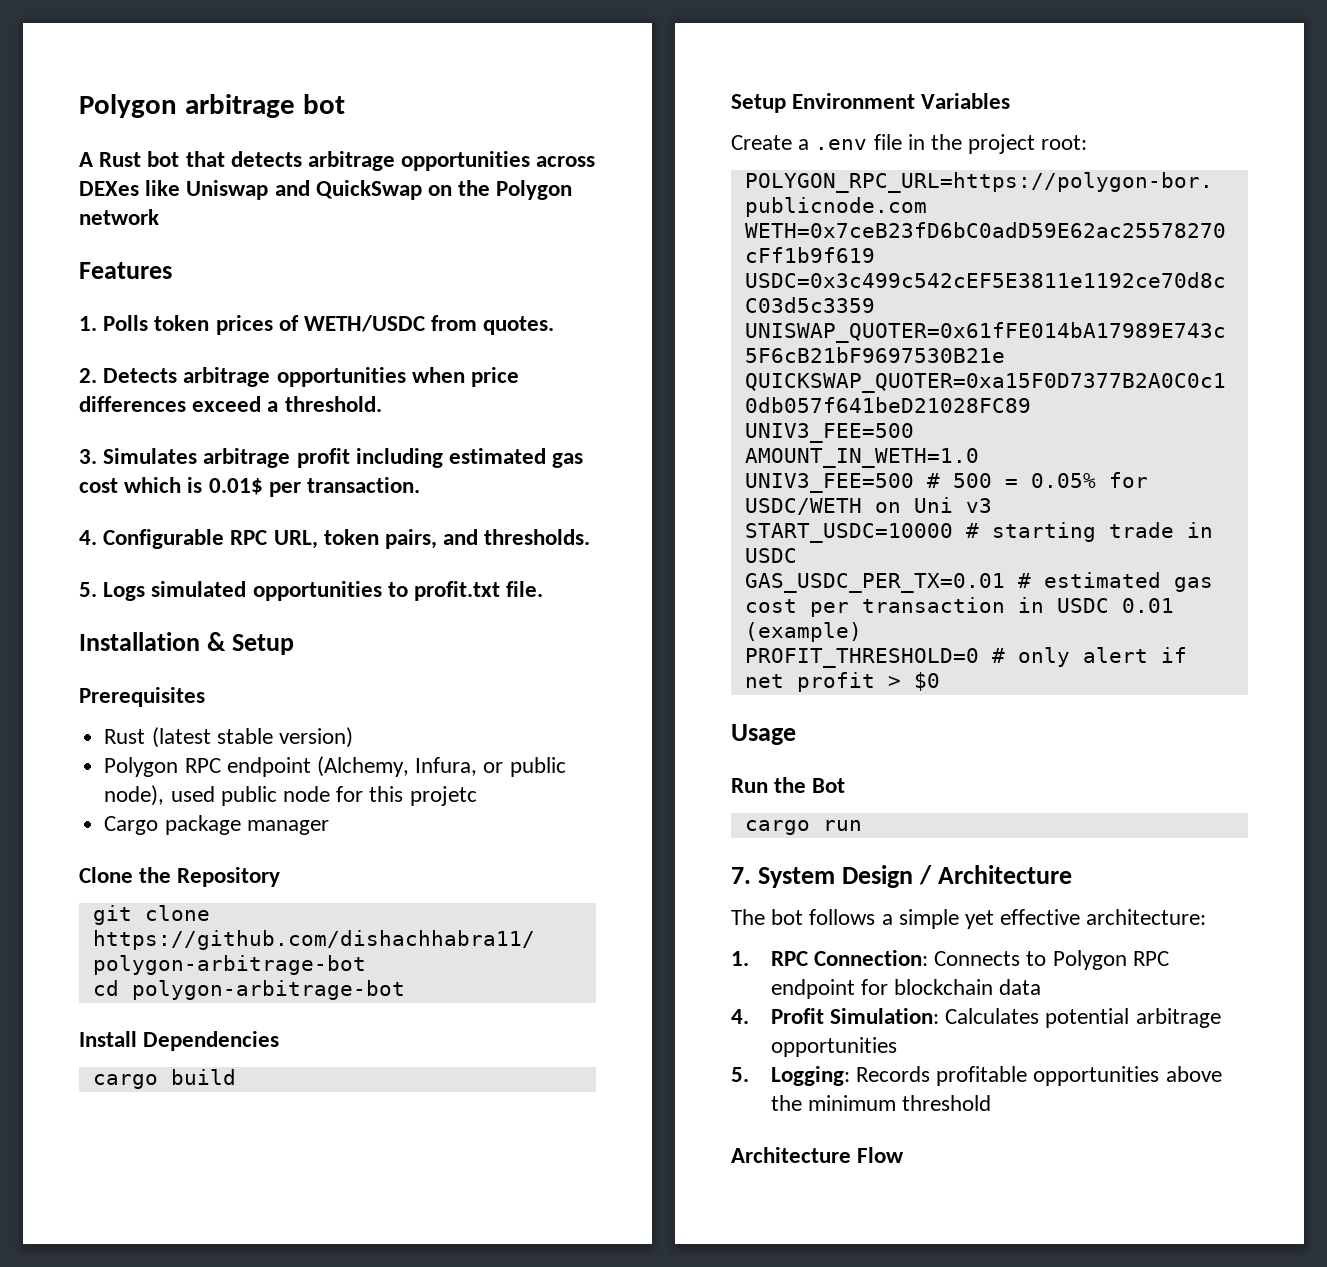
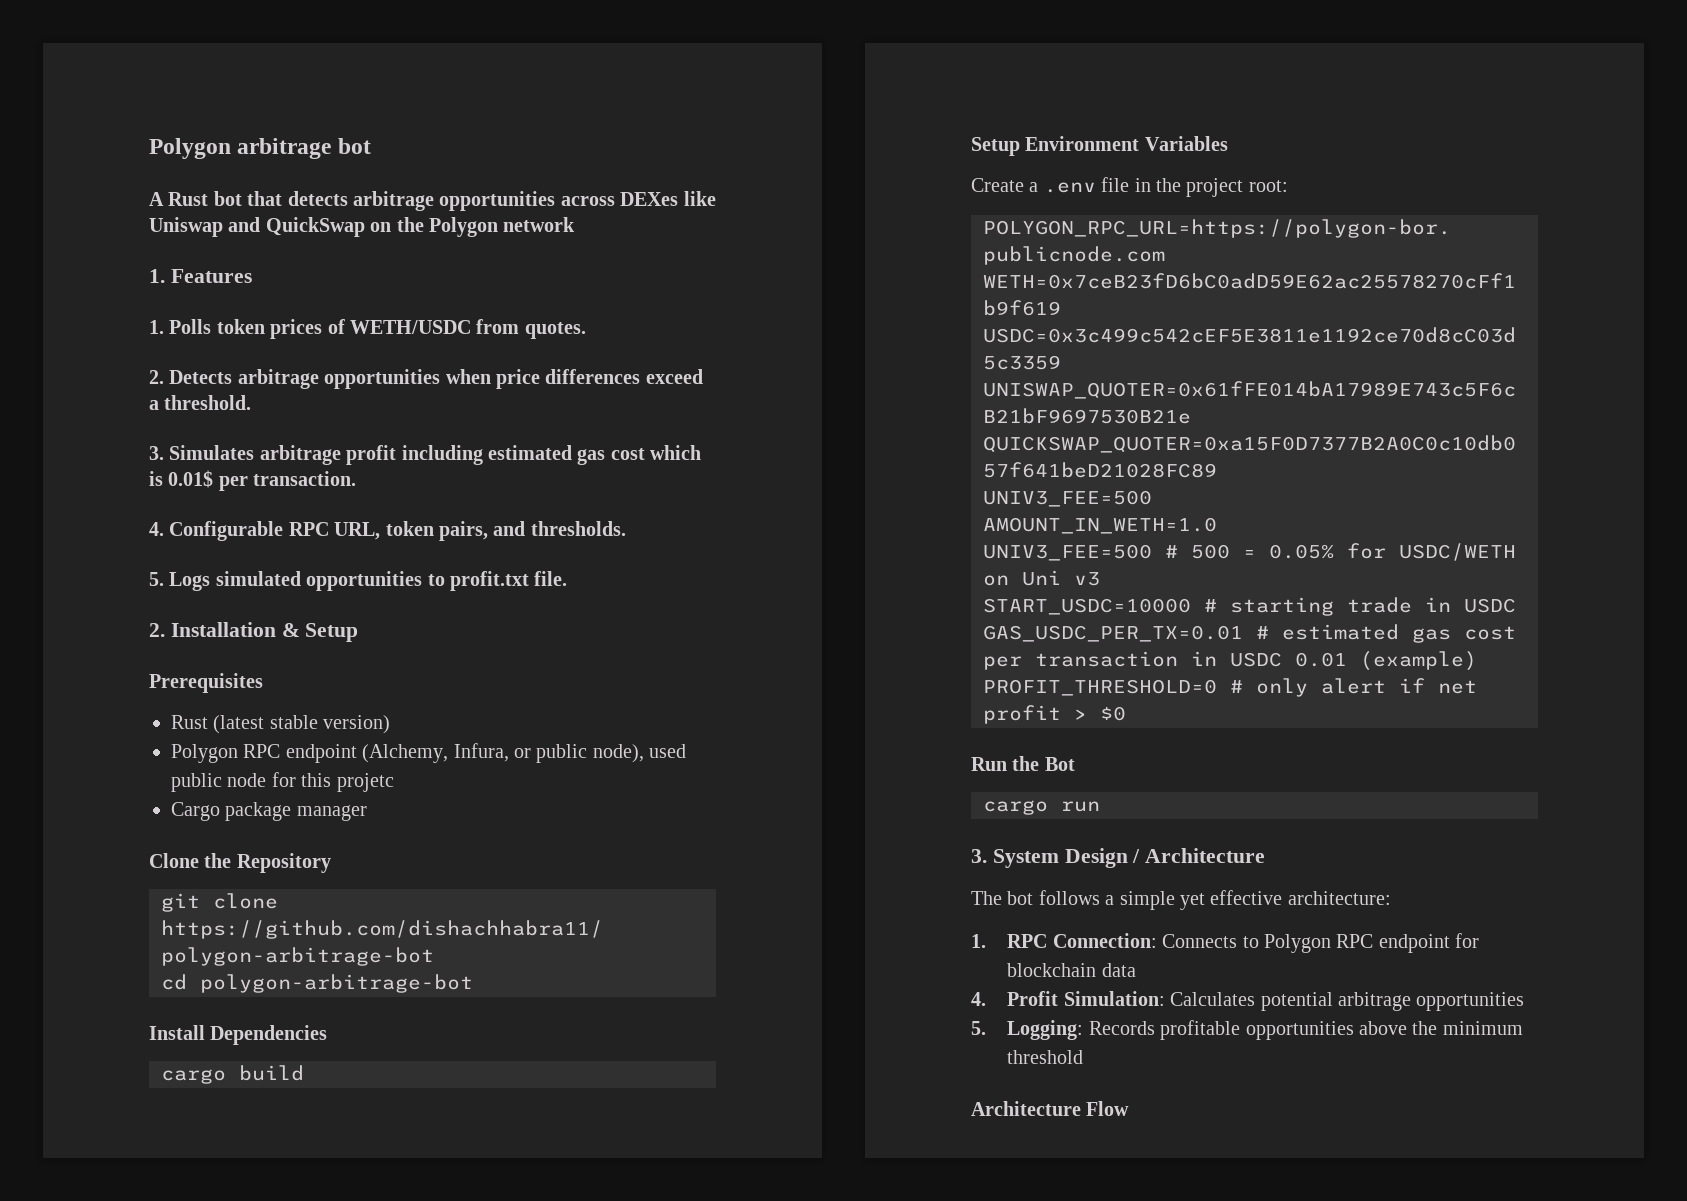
(159, 217) none -> [149,269,165,283] 1.
(544, 589) none -> [149,623,165,637] 2.
[731,724,796,745] // Usage -> (1126, 713) none
[731,867,751,884] 7. -> [971,849,987,863] 3.

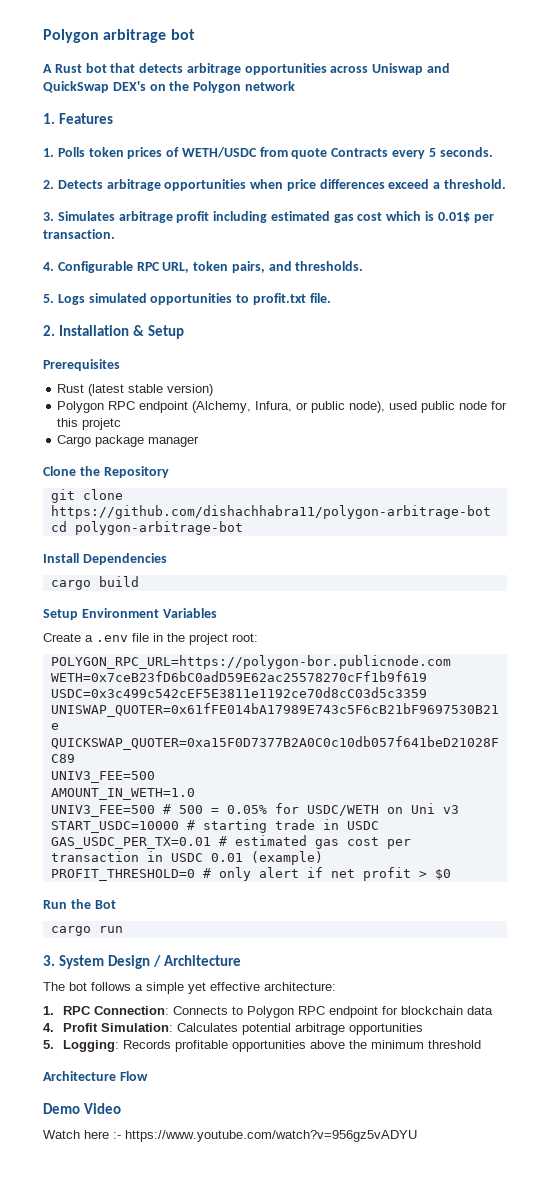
[620,191,716,206] DEXes like -> (369, 69) none
(365, 227) none -> [112,81,146,91] DEX's
[524,322,586,339] quotes. -> [291,147,493,159] quote Contracts every 5 seconds.
(1130, 1108) none -> [43,1103,122,1114] [43,1130,417,1142] // Demo Video // Watch here :- https://www.youtube.com/watch?v=956gz5vADYU

